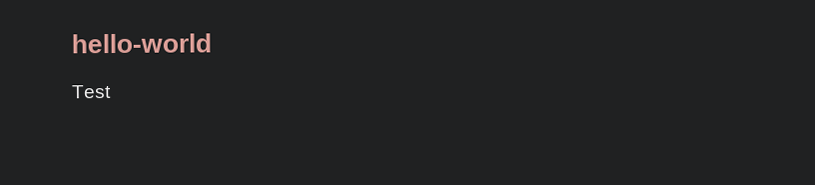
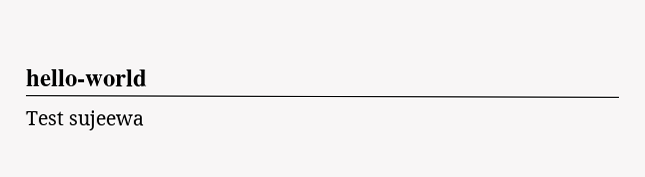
(112, 92) none -> [68,110,145,131] sujeewa

